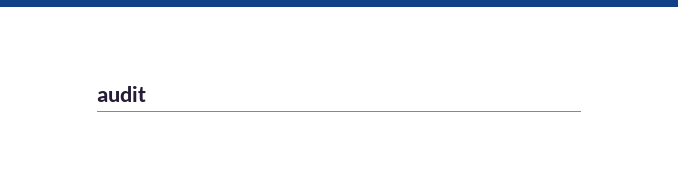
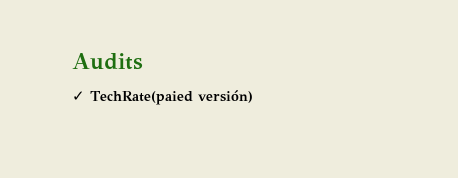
[97,86,146,102] audit -> [72,53,143,70] [72,90,253,105] Audits // ✓ TechRate(paied versión)

